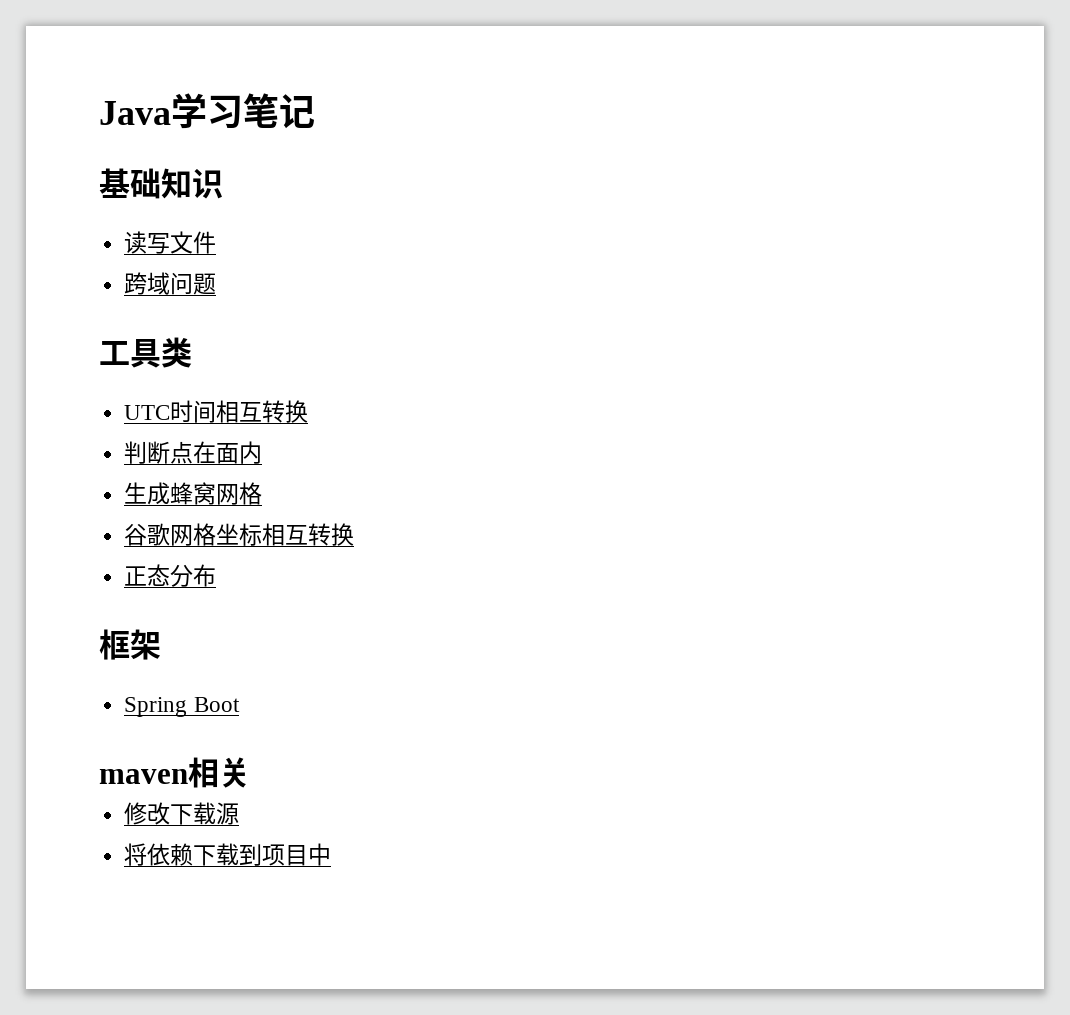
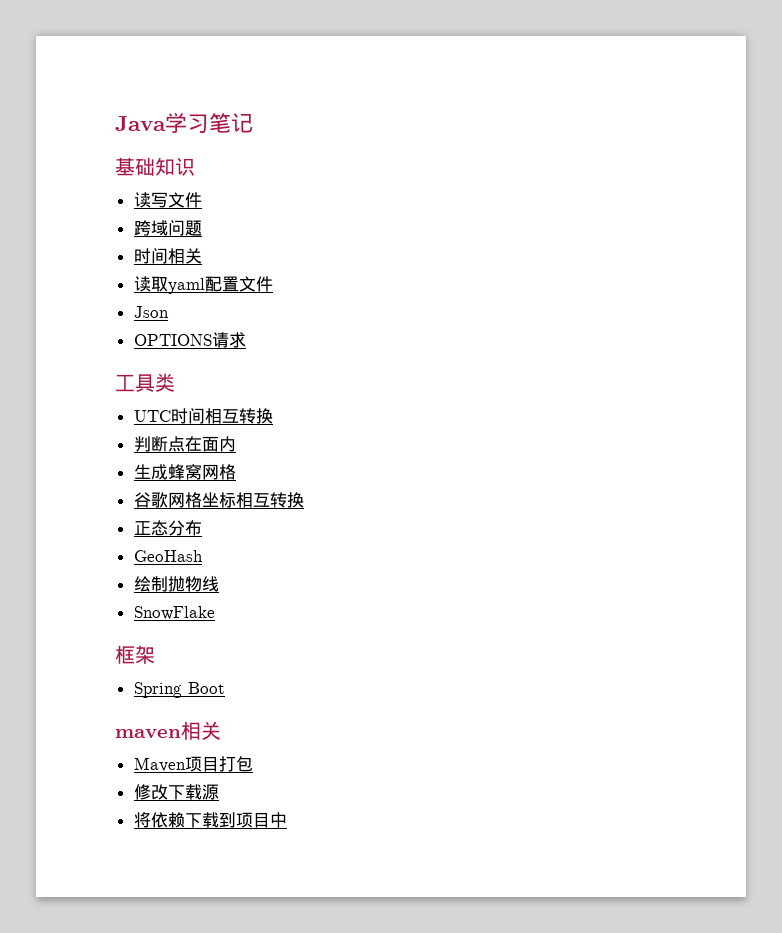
(217, 284) none -> [133,248,202,264] [133,276,273,294] [133,306,169,318] [133,332,246,348] // 时间相关 // 读取yaml配置文件 // Json // OPTIONS请求
(217, 575) none -> [133,550,203,562] [133,576,219,592] [133,606,215,620] // GeoHash // 绘制抛物线 // SnowFlake
(250, 772) none -> [133,756,253,772] // Maven项目打包

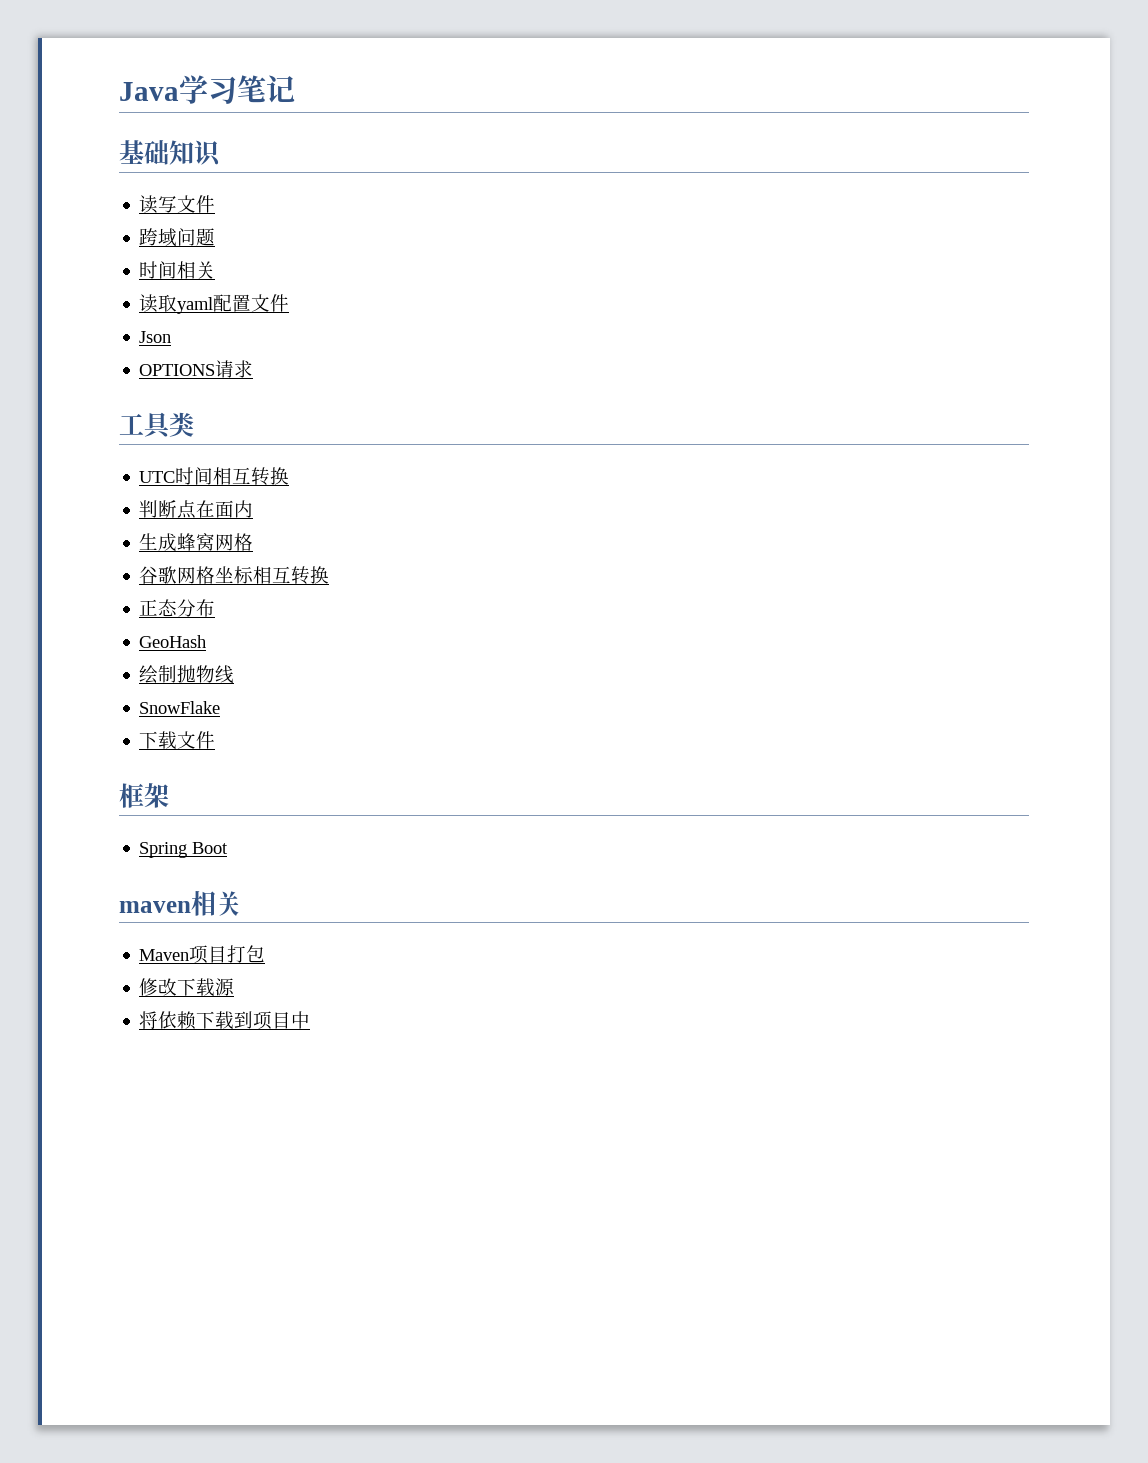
(215, 613) none -> [139,731,216,749] // 下载文件

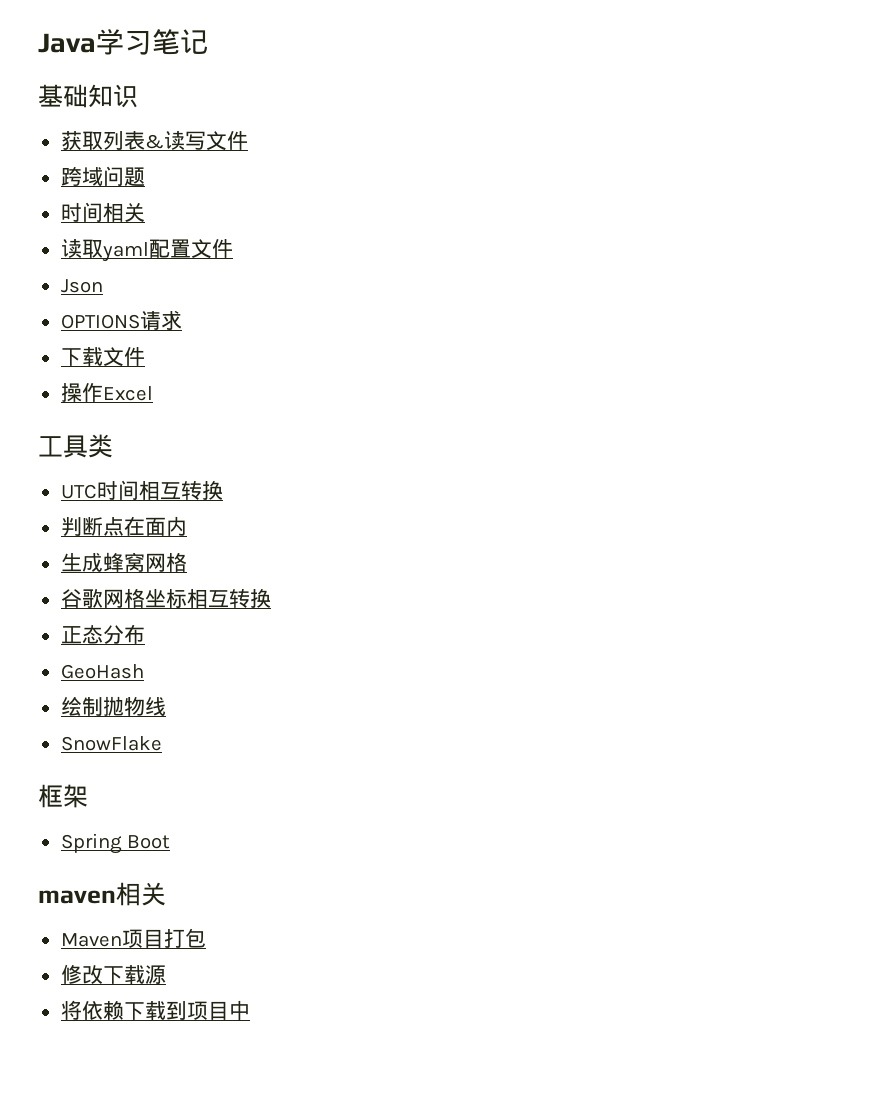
(221, 153) none -> [60,131,164,151] 获取列表&
(254, 369) none -> [60,347,145,367] [60,383,153,402] // 下载文件 // 操作Excel
[139,731,216,749] // 下载文件 -> (162, 743) none

